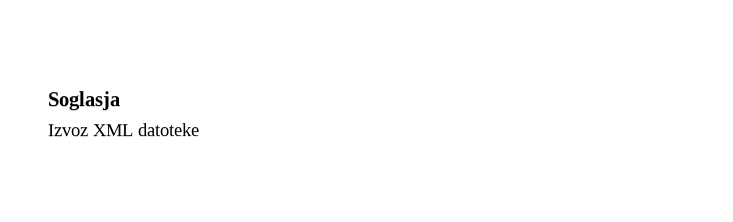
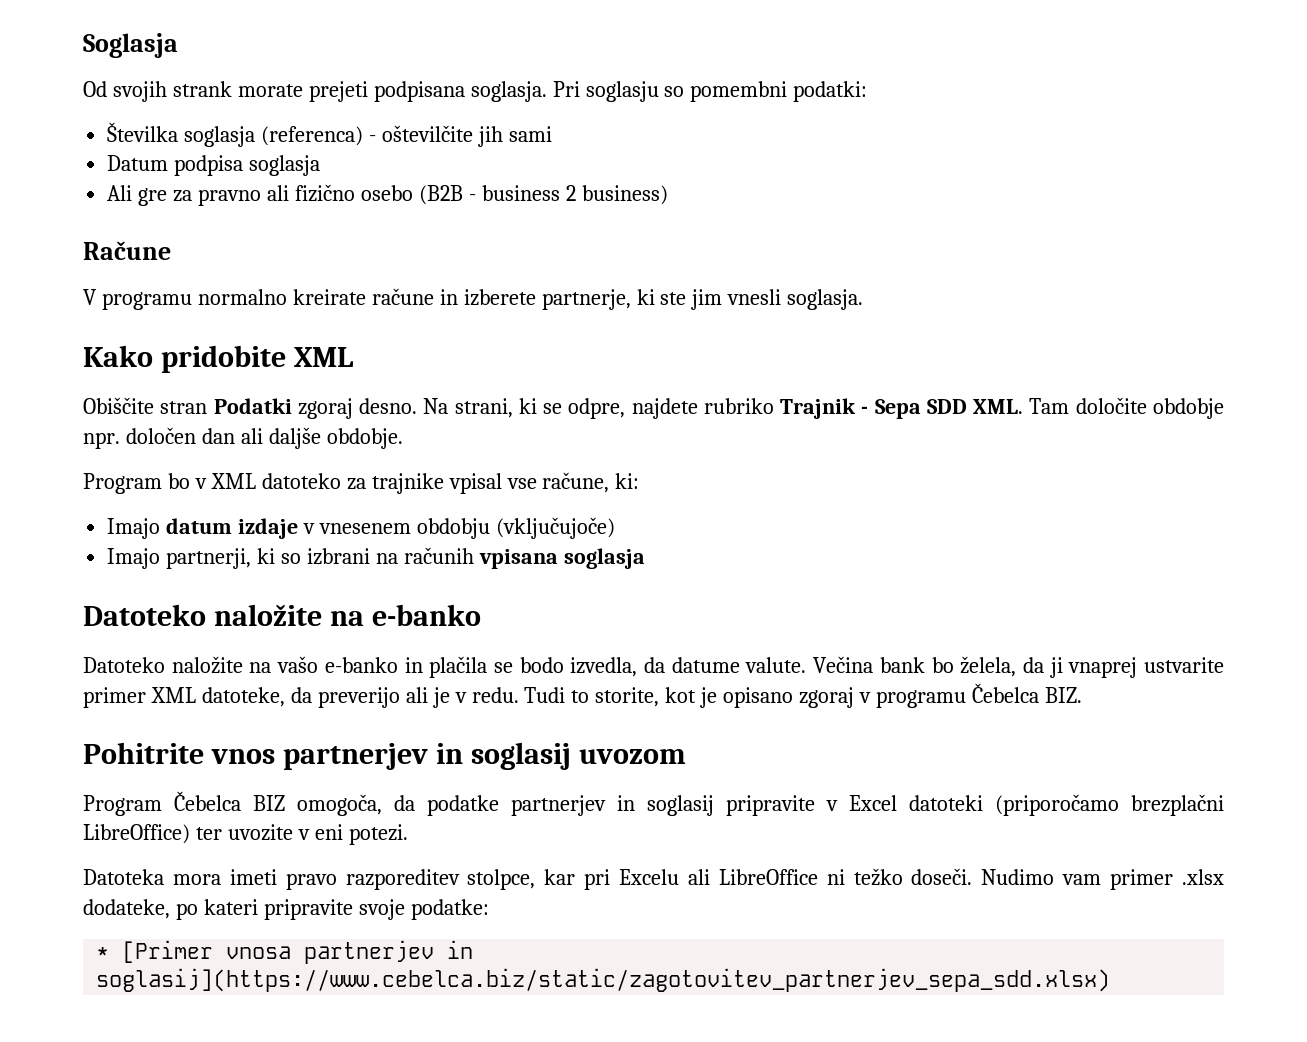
[48,123,200,137] Izvoz XML datoteke -> [83,81,868,102] [107,122,552,147] [107,155,321,176] [107,184,668,206] [83,241,171,260] [83,288,864,310] [83,345,354,373] [83,397,1225,419] [83,427,403,449] [83,472,640,494] [107,517,615,539] [107,547,645,569] [83,604,481,626] [83,656,1225,678] [83,683,1082,708] [83,742,686,770] [83,791,1224,816] [83,824,408,845] [83,868,1224,890] [83,899,489,920] [96,940,474,964] [96,968,1111,992] Od svojih strank morate prejeti podpisana soglasja. Pri soglasju so pomembni podatki: // Številka soglasja (referenca) - oštevilčite jih sami // Datum podpisa soglasja // Ali gre za pravno ali fizično osebo (B2B - business 2 business) // Račune // V programu normalno kreirate račune in izberete partnerje, ki ste jim vnesli soglasja. // Kako pridobite XML // Obiščite stran Podatki zgoraj desno. Na strani, ki se odpre, najdete rubriko Trajnik - Sepa SDD XML. Tam določite obdobje npr. določen dan ali daljše obdobje. // Program bo v XML datoteko za trajnike vpisal vse račune, ki: // Imajo datum izdaje v vnesenem obdobju (vključujoče) // Imajo partnerji, ki so izbrani na računih vpisana soglasja // Datoteko naložite na e-banko // Datoteko naložite na vašo e-banko in plačila se bodo izvedla, da datume valute. Večina bank bo želela, da ji vnaprej ustvarite primer XML datoteke, da preverijo ali je v redu. Tudi to storite, kot je opisano zgoraj v programu Čebelca BIZ. // Pohitrite vnos partnerjev in soglasij uvozom // Program Čebelca BIZ omogoča, da podatke partnerjev in soglasij pripravite v Excel datoteki (priporočamo brezplačni LibreOffice) ter uvozite v eni potezi. // Datoteka mora imeti pravo razporeditev stolpce, kar pri Excelu ali LibreOffice ni težko doseči. Nudimo vam primer .xlsx dodateke, po kateri pripravite svoje podatke: // * [Primer vnosa partnerjev in soglasij](https://www.cebelca.biz/static/zagotovitev_partnerjev_sepa_sdd.xlsx)

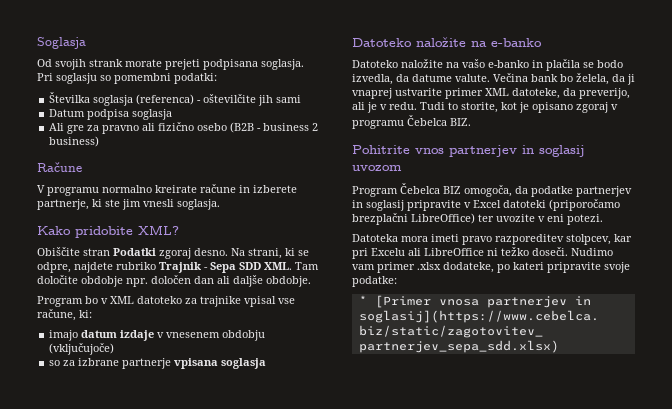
[293,347,354,367] XML -> [138,225,179,235] XML?
[107,518,161,539] Imajo -> [49,330,79,341] imajo
[107,547,474,569] Imajo partnerji, ki so izbrani na računih -> [49,358,172,369] so za izbrane partnerje
[317,687,400,708] preverijo -> [579,88,630,99] preverijo,
[467,869,536,890] stolpce, -> [566,234,611,245] stolpcev,

